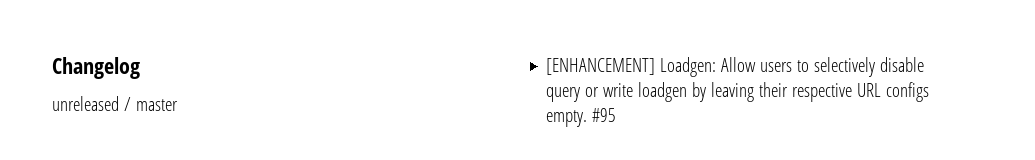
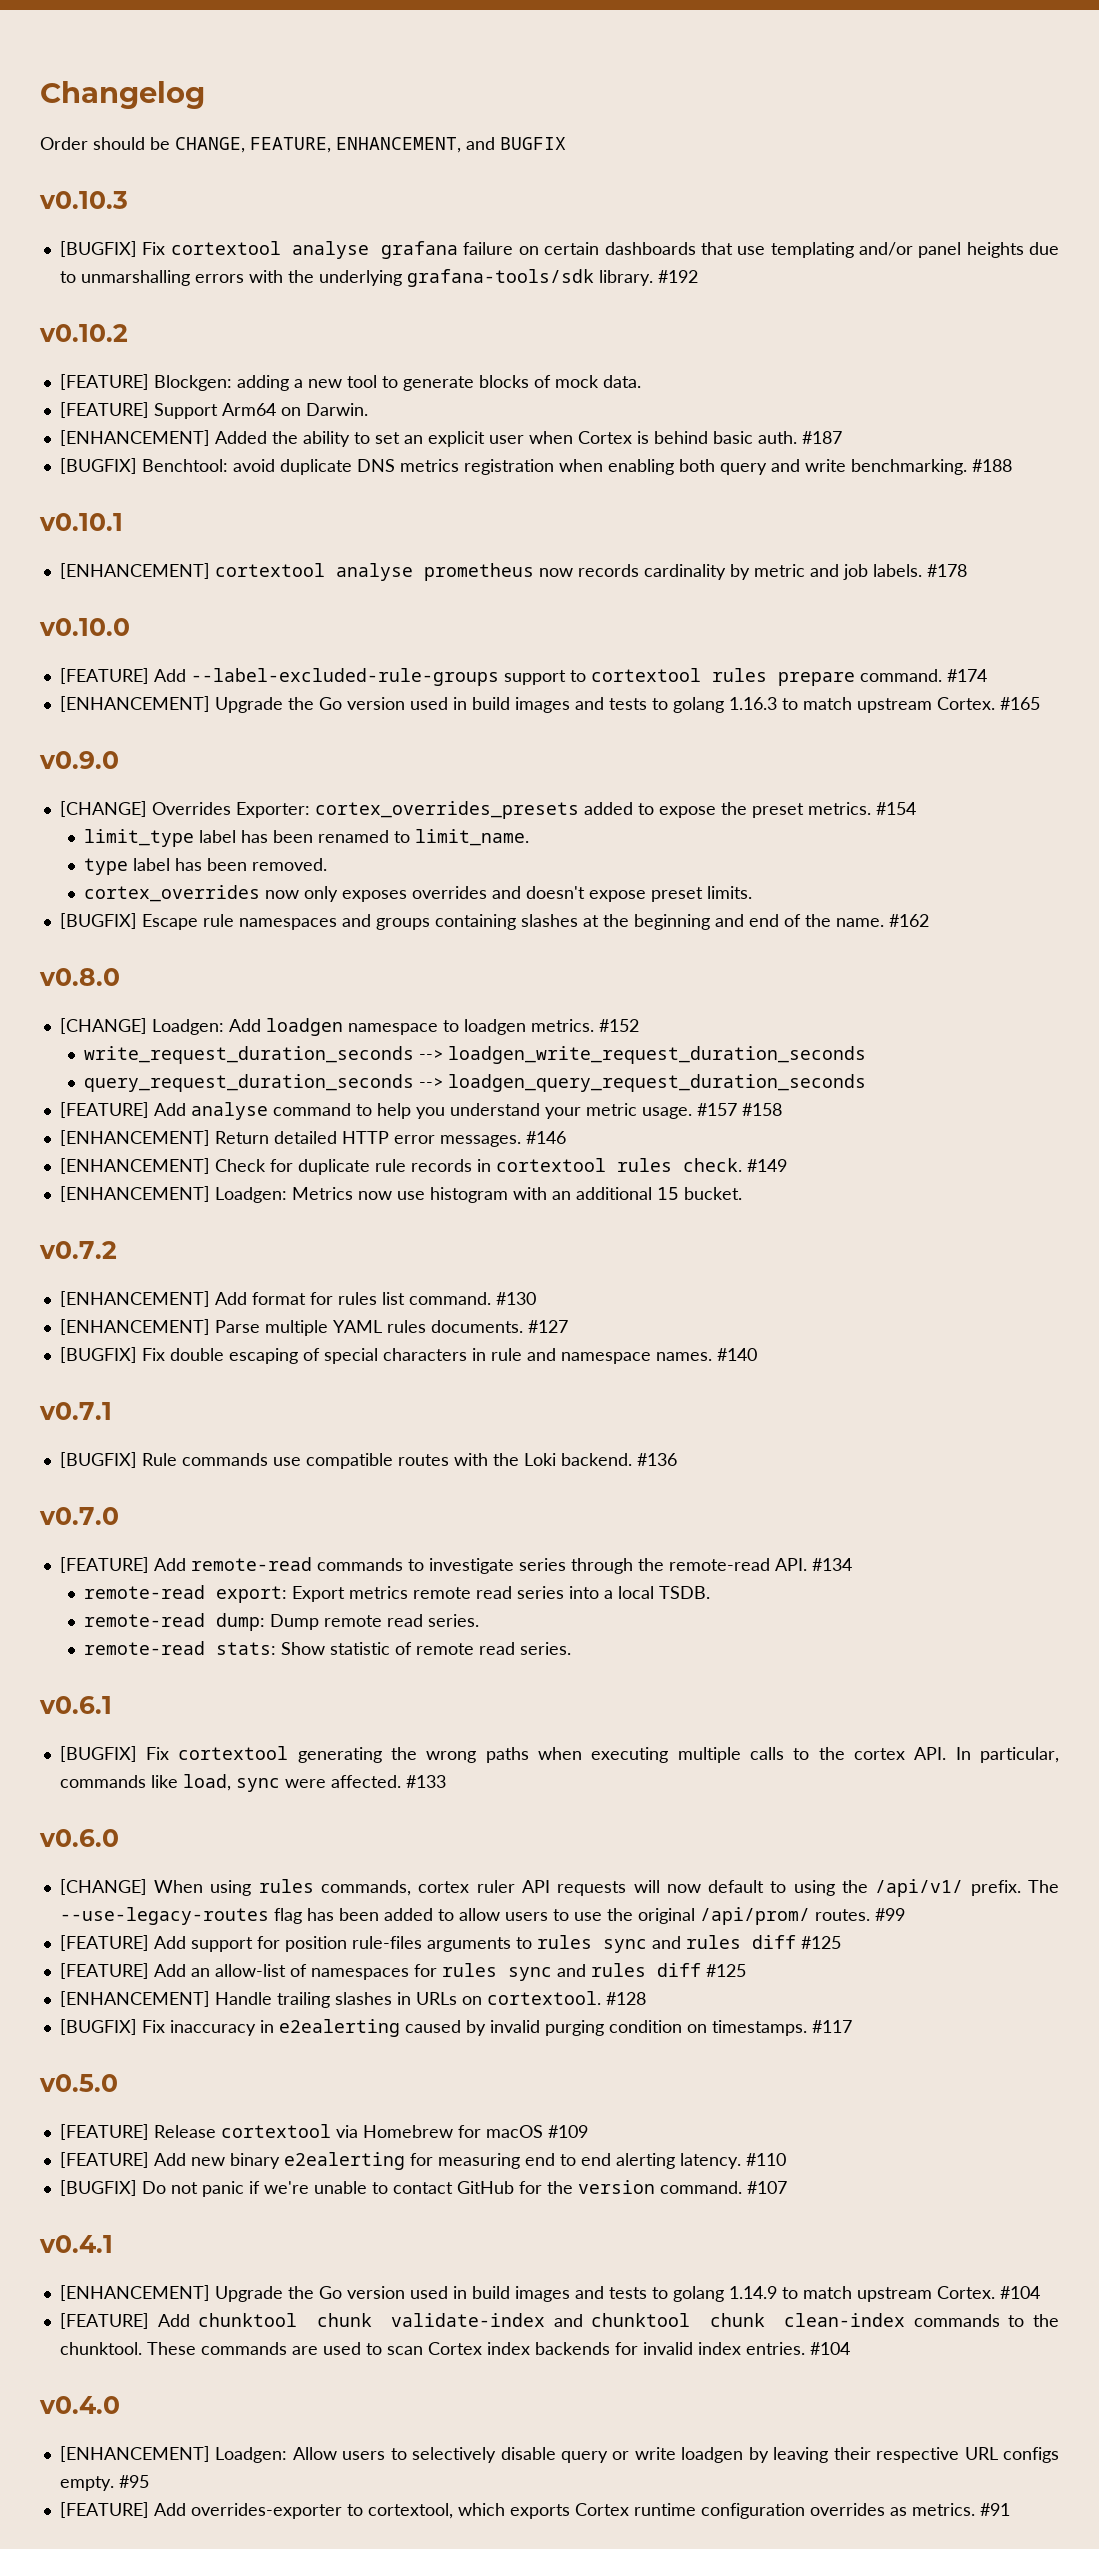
[52,96,178,111] unreleased / master -> [40,137,566,153] [39,191,128,209] [59,241,1059,259] [59,269,698,287] [39,324,128,342] [59,374,641,391] [59,402,368,419] [59,430,842,447] [59,458,1012,475] [39,513,123,531] [59,563,967,581] [39,618,130,636] [59,668,987,686] [59,696,1040,713] [39,751,119,769] [59,801,916,819] [84,829,530,847] [84,858,328,875] [84,885,753,902] [59,913,929,930] [39,968,120,986] [59,1018,639,1036] [84,1046,867,1064] [84,1074,867,1092] [59,1102,782,1120] [59,1130,566,1147] [59,1158,787,1175] [59,1186,742,1203] [39,1241,117,1259] [59,1291,536,1307] [59,1319,568,1336] [59,1347,757,1364] [39,1402,112,1420] [59,1452,677,1469] [39,1507,119,1525] [59,1557,852,1574] [84,1585,711,1603] [84,1613,480,1631] [84,1641,572,1655] [39,1696,112,1714] [59,1746,1060,1763] [59,1774,446,1792] [39,1829,119,1847] [59,1879,1059,1897] [59,1907,905,1925] [59,1935,841,1953] [59,1963,746,1981] [59,1991,646,2008] [59,2019,852,2037] [39,2074,118,2092] [59,2124,588,2140] [59,2152,786,2170] [59,2180,787,2197] [39,2235,113,2253] [59,2285,1040,2302] [59,2313,1059,2329] [59,2342,850,2355] [39,2396,120,2414] Order should be CHANGE, FEATURE, ENHANCEMENT, and BUGFIX // v0.10.3 // [BUGFIX] Fix cortextool analyse grafana failure on certain dashboards that use templating and/or panel heights due to unmarshalling errors with the underlying grafana-tools/sdk library. #192 // v0.10.2 // [FEATURE] Blockgen: adding a new tool to generate blocks of mock data. // [FEATURE] Support Arm64 on Darwin. // [ENHANCEMENT] Added the ability to set an explicit user when Cortex is behind basic auth. #187 // [BUGFIX] Benchtool: avoid duplicate DNS metrics registration when enabling both query and write benchmarking. #188 // v0.10.1 // [ENHANCEMENT] cortextool analyse prometheus now records cardinality by metric and job labels. #178 // v0.10.0 // [FEATURE] Add --label-excluded-rule-groups support to cortextool rules prepare command. #174 // [ENHANCEMENT] Upgrade the Go version used in build images and tests to golang 1.16.3 to match upstream Cortex. #165 // v0.9.0 // [CHANGE] Overrides Exporter: cortex_overrides_presets added to expose the preset metrics. #154 // limit_type label has been renamed to limit_name. // type label has been removed. // cortex_overrides now only exposes overrides and doesn't expose preset limits. // [BUGFIX] Escape rule namespaces and groups containing slashes at the beginning and end of the name. #162 // v0.8.0 // [CHANGE] Loadgen: Add loadgen namespace to loadgen metrics. #152 // write_request_duration_seconds --> loadgen_write_request_duration_seconds // query_request_duration_seconds --> loadgen_query_request_duration_seconds // [FEATURE] Add analyse command to help you understand your metric usage. #157 #158 // [ENHANCEMENT] Return detailed HTTP error messages. #146 // [ENHANCEMENT] Check for duplicate rule records in cortextool rules check. #149 // [ENHANCEMENT] Loadgen: Metrics now use histogram with an additional 15 bucket. // v0.7.2 // [ENHANCEMENT] Add format for rules list command. #130 // [ENHANCEMENT] Parse multiple YAML rules documents. #127 // [BUGFIX] Fix double escaping of special characters in rule and namespace names. #140 // v0.7.1 // [BUGFIX] Rule commands use compatible routes with the Loki backend. #136 // v0.7.0 // [FEATURE] Add remote-read commands to investigate series through the remote-read API. #134 // remote-read export: Export metrics remote read series into a local TSDB. // remote-read dump: Dump remote read series. // remote-read stats: Show statistic of remote read series. // v0.6.1 // [BUGFIX] Fix cortextool generating the wrong paths when executing multiple calls to the cortex API. In particular, commands like load, sync were affected. #133 // v0.6.0 // [CHANGE] When using rules commands, cortex ruler API requests will now default to using the /api/v1/ prefix. The --use-legacy-routes flag has been added to allow users to use the original /api/prom/ routes. #99 // [FEATURE] Add support for position rule-files arguments to rules sync and rules diff #125 // [FEATURE] Add an allow-list of namespaces for rules sync and rules diff #125 // [ENHANCEMENT] Handle trailing slashes in URLs on cortextool. #128 // [BUGFIX] Fix inaccuracy in e2ealerting caused by invalid purging condition on timestamps. #117 // v0.5.0 // [FEATURE] Release cortextool via Homebrew for macOS #109 // [FEATURE] Add new binary e2ealerting for measuring end to end alerting latency. #110 // [BUGFIX] Do not panic if we're unable to contact GitHub for the version command. #107 // v0.4.1 // [ENHANCEMENT] Upgrade the Go version used in build images and tests to golang 1.14.9 to match upstream Cortex. #104 // [FEATURE] Add chunktool chunk validate-index and chunktool chunk clean-index commands to the chunktool. These commands are used to scan Cortex index backends for invalid index entries. #104 // v0.4.0
(617, 115) none -> [59,2502,1010,2519] // [FEATURE] Add overrides-exporter to cortextool, which exports Cortex runtime configuration overrides as metrics. #91

